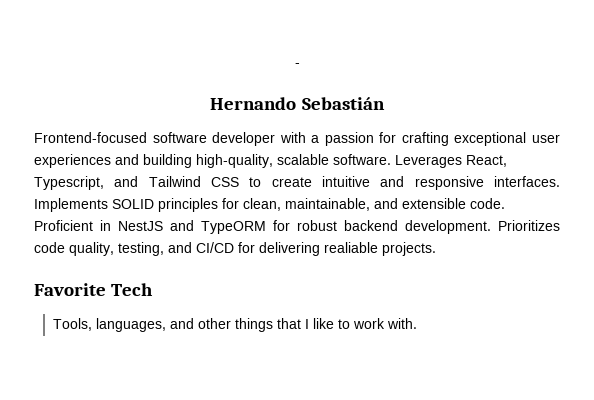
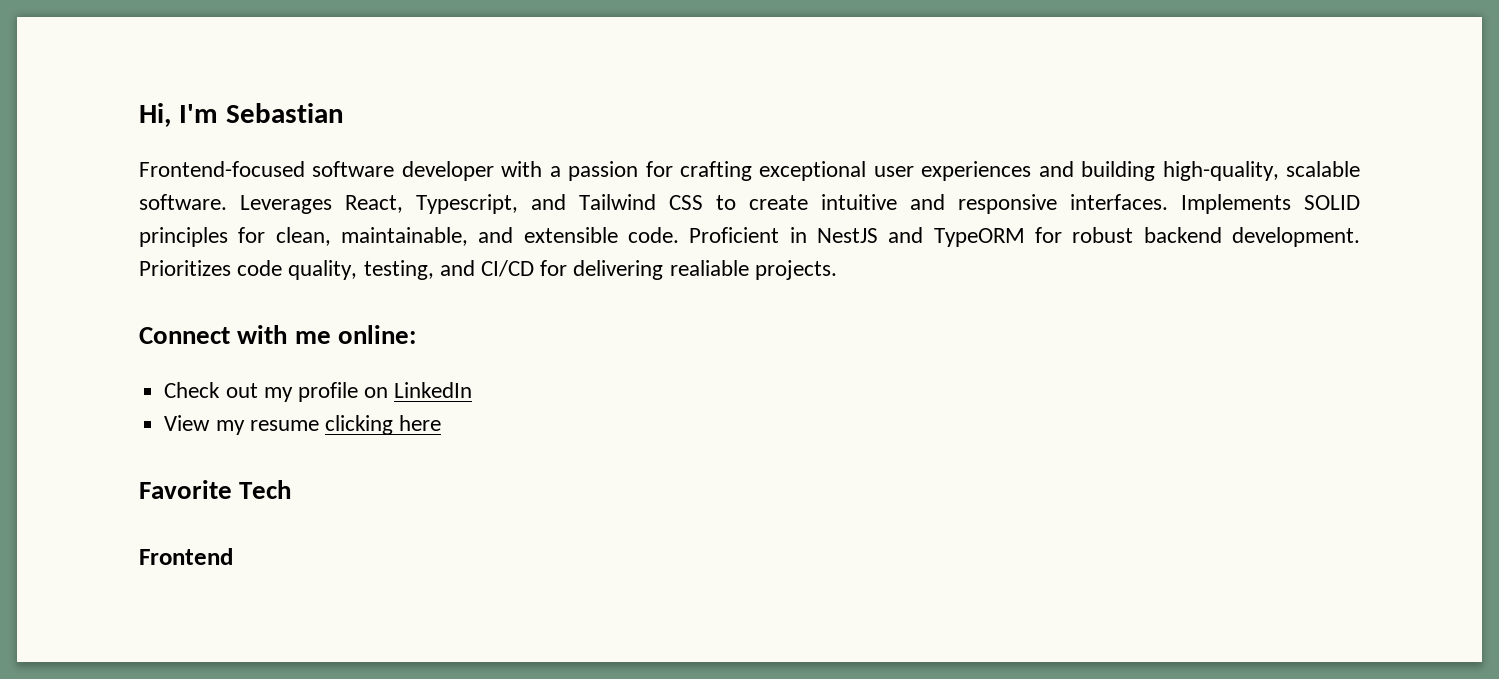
[294,63,300,67] [210,97,385,110] - // Hernando Sebastián -> [139,103,344,127] Hi, I'm Sebastian
[34,283,154,296] [52,318,417,332] Favorite Tech // Tools, languages, and other things that I like to work with. -> [139,325,416,344] [164,382,473,402] [164,415,442,435] [139,480,292,499] [139,548,233,565] Connect with me online: // Check out my profile on LinkedIn // View my resume clicking here // Favorite Tech // Frontend

